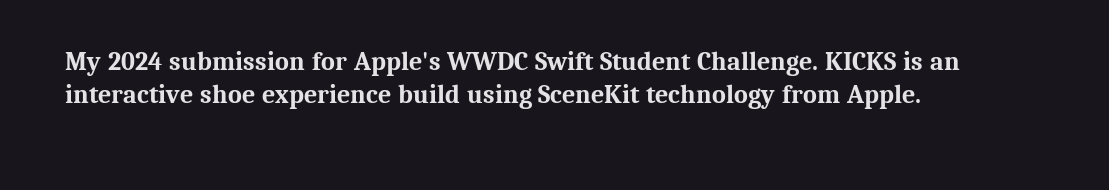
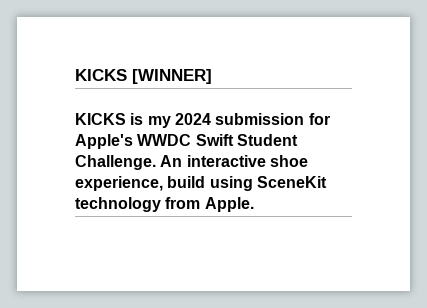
[65,52,101,76] My -> [75,69,212,84] [75,113,171,128] KICKS [WINNER] // KICKS is my
[824,51,960,70] KICKS is an -> [160,155,183,167] An
[261,84,391,109] experience -> [75,176,163,191] experience,

